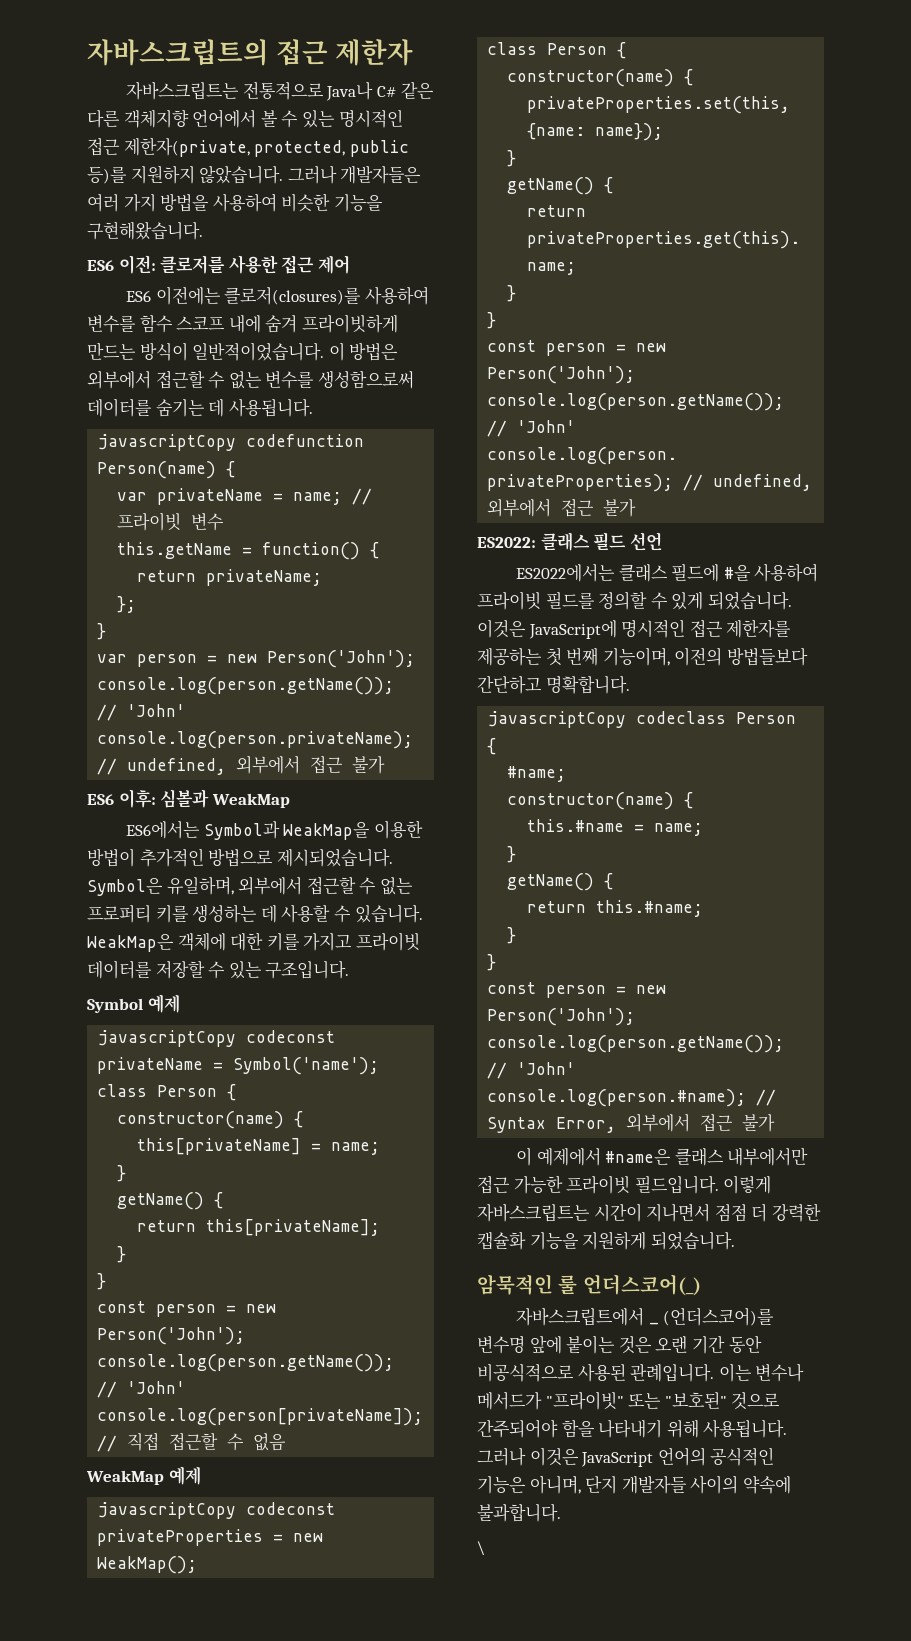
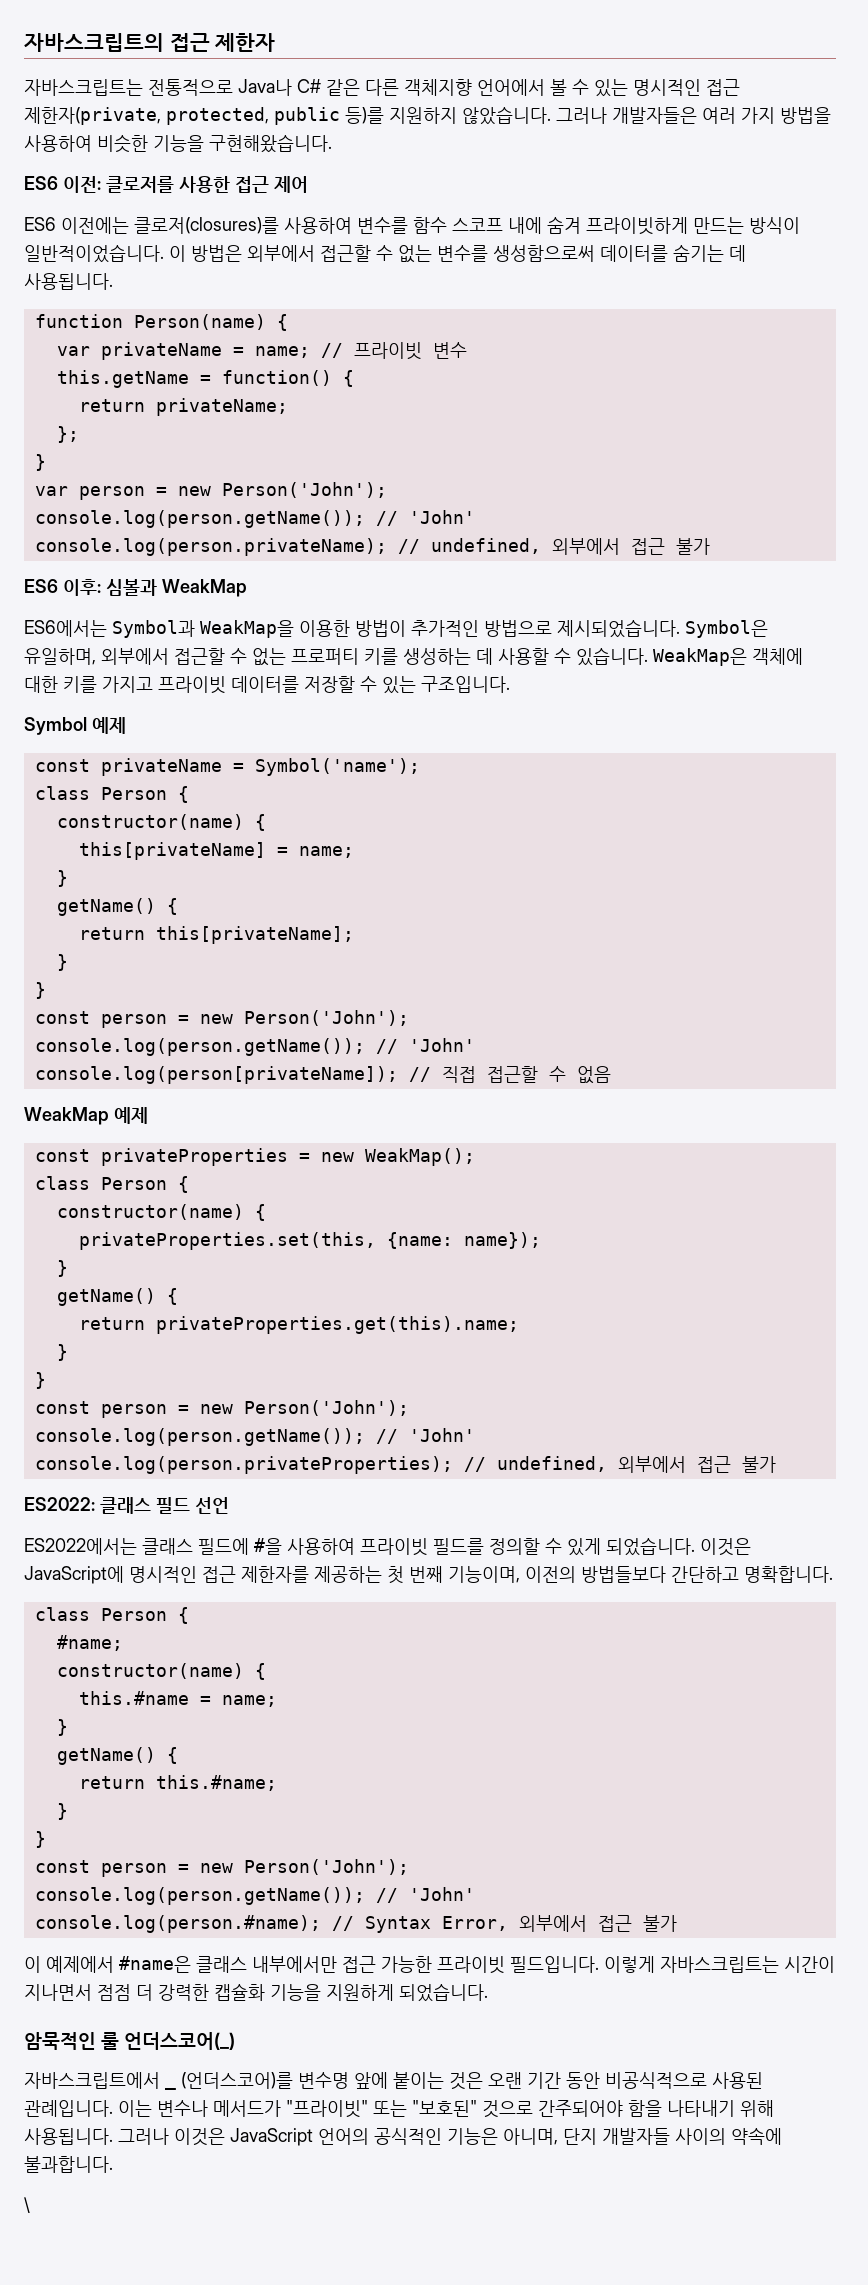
[97,434,365,451] javascriptCopy codefunction -> [34,314,123,328] function
[97,1030,336,1047] javascriptCopy codeconst -> [34,759,90,772] const
[97,1502,336,1519] javascriptCopy codeconst -> [34,1149,90,1162] const
[487,711,727,728] javascriptCopy codeclass -> [34,1607,90,1621] class

